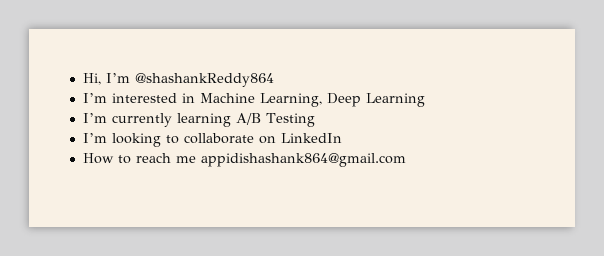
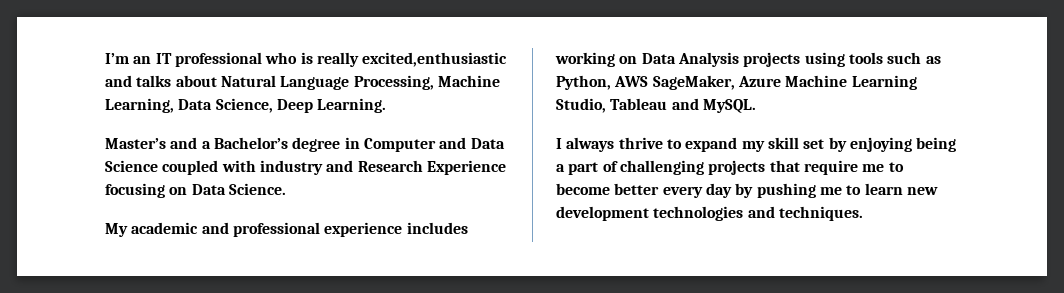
[82,73,274,87] [82,93,425,107] [82,113,315,127] [82,133,342,147] [82,153,406,167] Hi, I’m @shashankReddy864 // I’m interested in Machine Learning, Deep Learning // I’m currently learning A/B Testing // I’m looking to collaborate on LinkedIn // How to reach me appidishashank864@gmail.com -> [105,52,508,67] [105,75,500,90] [105,98,387,113] [105,137,505,152] [105,160,506,175] [105,183,286,198] [105,222,468,237] [555,52,941,67] [556,75,917,90] [556,98,756,113] [556,137,957,152] [556,160,904,175] [556,183,938,198] [556,206,863,221] I’m an IT professional who is really excited,enthusiastic and talks about Natural Language Processing, Machine Learning, Data Science, Deep Learning. // Master’s and a Bachelor’s degree in Computer and Data Science coupled with industry and Research Experience focusing on Data Science. // My academic and professional experience includes working on Data Analysis projects using tools such as Python, AWS SageMaker, Azure Machine Learning Studio, Tableau and MySQL. // I always thrive to expand my skill set by enjoying being a part of challenging projects that require me to become better every day by pushing me to learn new development technologies and techniques.

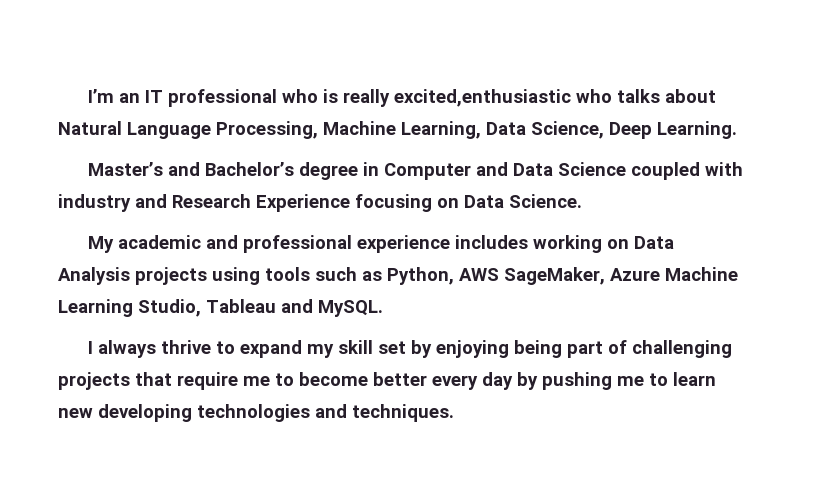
[105,75,132,87] and -> [575,89,612,103] who
[201,141,211,149] a -> (200, 169) none
[556,164,565,172] a -> (562, 349) none
[556,206,649,221] development -> [98,404,192,422] developing

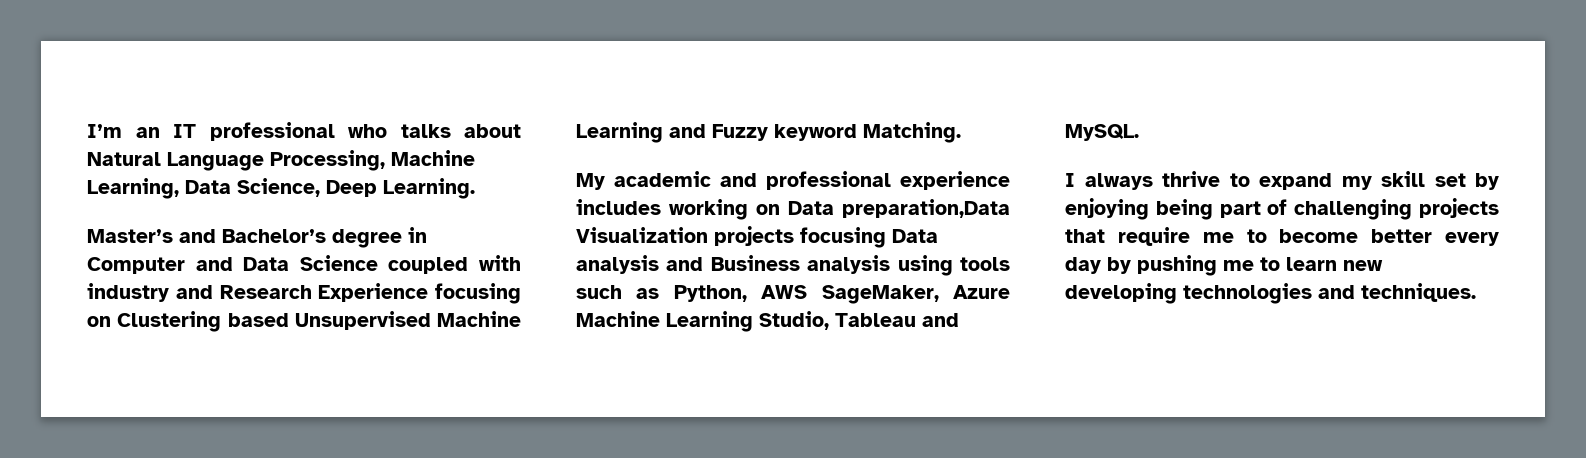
[322,89,612,107] is really excited,enthusiastic who -> (387, 131) none
[464,194,582,208] Data Science. -> [117,311,521,332] [576,122,961,143] Clustering based Unsupervised Machine Learning and Fuzzy keyword Matching.
[58,267,207,285] Analysis projects -> [842,199,1010,218] [576,226,938,248] [576,255,891,274] preparation,Data Visualization projects focusing Data analysis and Business analysis

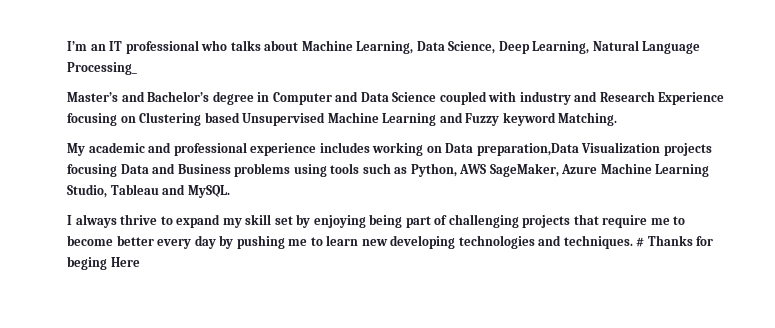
[87,150,385,171] Natural Language Processing, -> (299, 45) none
[383,178,475,199] Learning. -> [532,40,701,54] [67,62,137,75] Learning, Natural Language Processing_
[576,255,659,274] analysis -> (149, 169) none
[807,255,891,274] analysis -> [234,163,291,177] problems
(1476, 292) none -> [636,235,714,247] [67,256,140,270] # Thanks for beging Here

